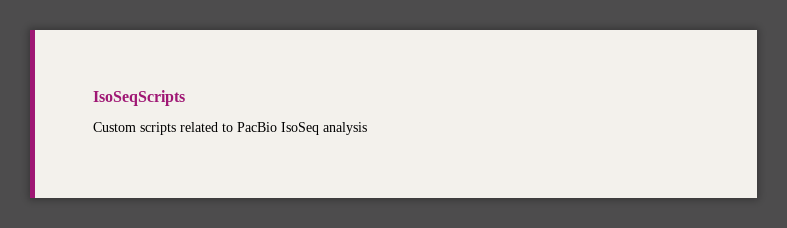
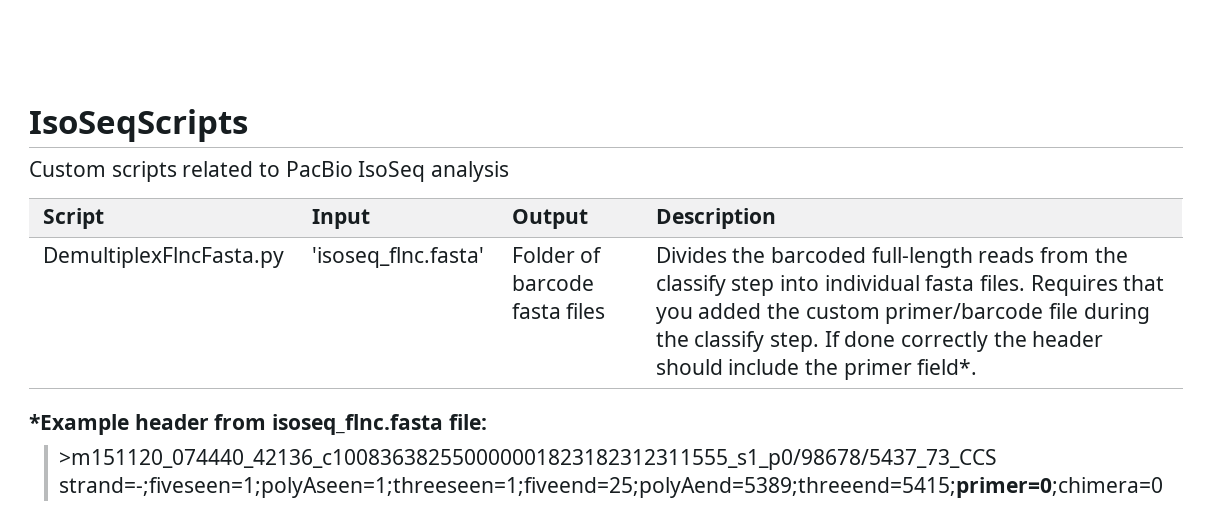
(367, 128) none -> [42,208,104,229] [311,209,370,229] [511,209,588,229] [655,208,776,229] [42,247,284,268] [311,247,484,268] [511,247,603,263] [511,275,594,291] [511,303,606,319] [655,247,1128,268] [655,275,1165,296] [655,303,1150,324] [655,331,1104,352] [655,359,978,380] [29,414,487,435] [59,449,998,470] [59,477,1164,498] // Script | Input | Output | Description // DemultiplexFlncFasta.py | 'isoseq_flnc.fasta' | Folder of barcode fasta files | Divides the barcoded full-length reads from the classify step into individual fasta files. Requires that you added the custom primer/barcode file during the classify step. If done correctly the header should include the primer field*. // *Example header from isoseq_flnc.fasta file: // >m151120_074440_42136_c100836382550000001823182312311555_s1_p0/98678/5437_73_CCS strand=-;fiveseen=1;polyAseen=1;threeseen=1;fiveend=25;polyAend=5389;threeend=5415;primer=0;chimera=0

